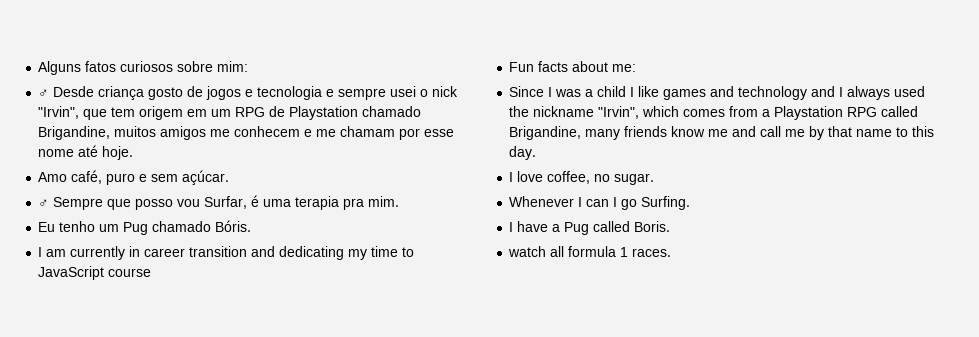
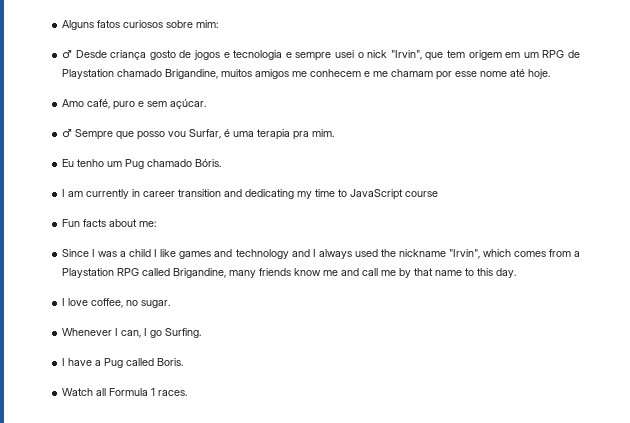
[586,199,610,207] can -> [121,330,142,338] can,
[508,246,617,257] watch all formula -> [62,388,149,396] Watch all Formula

